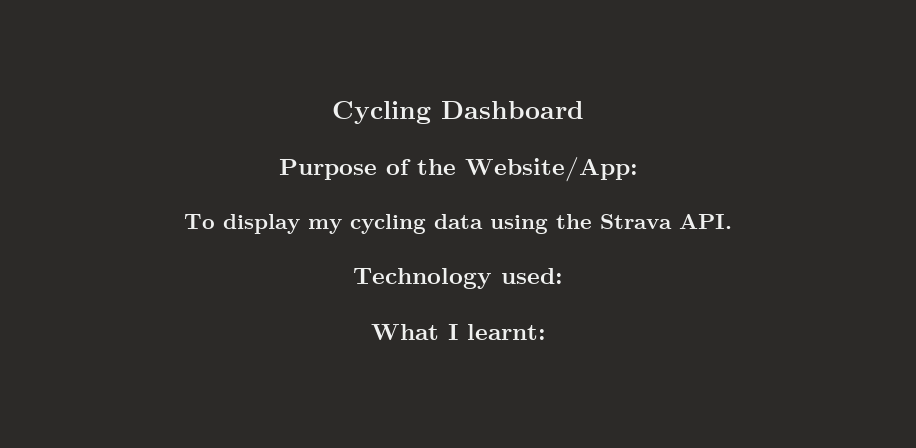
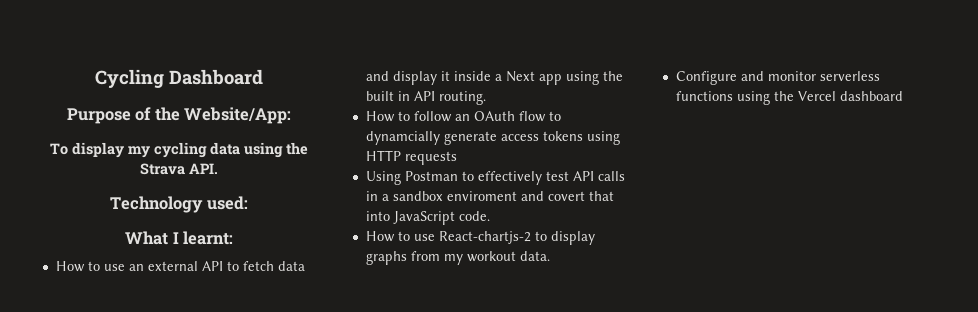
(546, 332) none -> [55,261,305,272] [365,71,623,85] [365,91,486,105] [365,111,561,122] [365,131,620,145] [365,150,457,165] [365,171,625,185] [365,191,614,201] [365,211,490,225] [365,231,595,245] [365,251,550,265] [675,71,880,85] [675,91,903,105] // How to use an external API to fetch data and display it inside a Next app using the built in API routing. // How to follow an OAuth flow to dynamcially generate access tokens using HTTP requests // Using Postman to effectively test API calls in a sandbox enviroment and covert that into JavaScript code. // How to use React-chartjs-2 to display graphs from my workout data. // Configure and monitor serverless functions using the Vercel dashboard

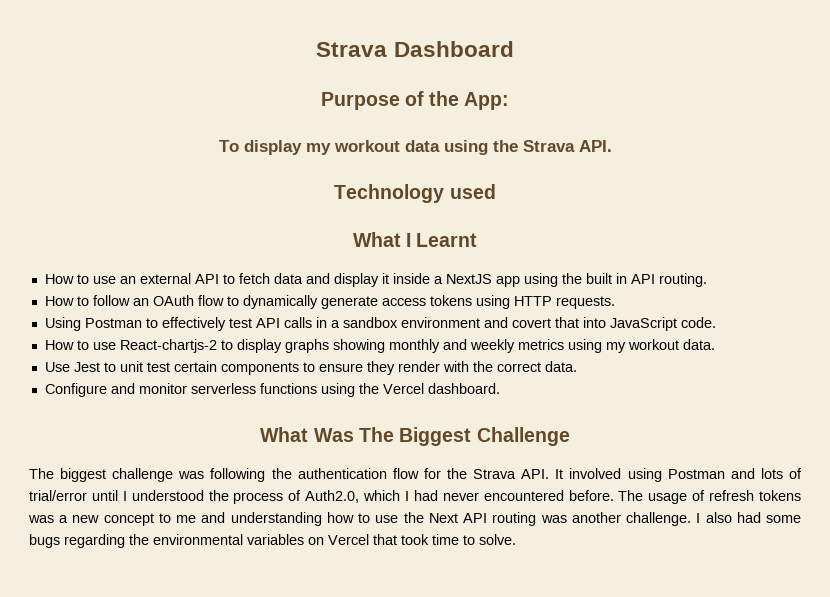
[95,69,164,88] Cycling -> [316,42,388,57] Strava
[184,107,292,124] Website/App: -> [464,92,510,110] App:
[154,142,207,158] cycling -> [333,140,400,152] workout
[206,196,248,210] used: -> [449,184,496,199] used
[182,231,233,245] learnt: -> [416,233,478,247] Learnt
[505,71,535,82] Next -> [445,274,492,284] NextJS
[365,131,440,145] dynamcially -> [242,295,318,309] dynamically
[404,151,457,165] requests -> [555,296,615,309] requests.
[446,191,517,201] enviroment -> [400,317,480,328] environment
[410,251,516,265] from my workout -> [332,339,715,353] [44,361,541,375] showing monthly and weekly metrics using my workout data. // Use Jest to unit test certain components to ensure they render with the correct
[839,91,903,101] dashboard -> [427,383,500,394] [260,427,570,446] [29,468,802,482] [29,490,802,504] [28,512,801,526] [29,534,516,548] dashboard. // What Was The Biggest Challenge // The biggest challenge was following the authentication flow for the Strava API. It involved using Postman and lots of trial/error until I understood the process of Auth2.0, which I had never encountered before. The usage of refresh tokens was a new concept to me and understanding how to use the Next API routing was another challenge. I also had some bugs regarding the environmental variables on Vercel that took time to solve.

